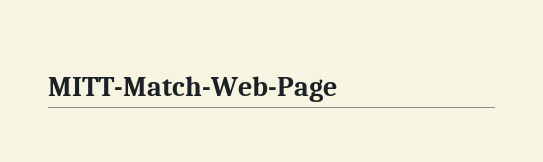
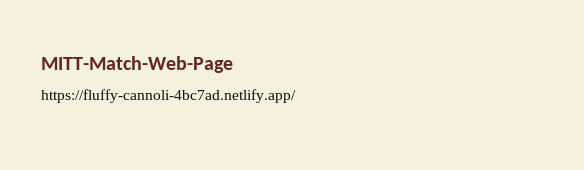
(337, 89) none -> [41,89,296,103] // https://fluffy-cannoli-4bc7ad.netlify.app/

